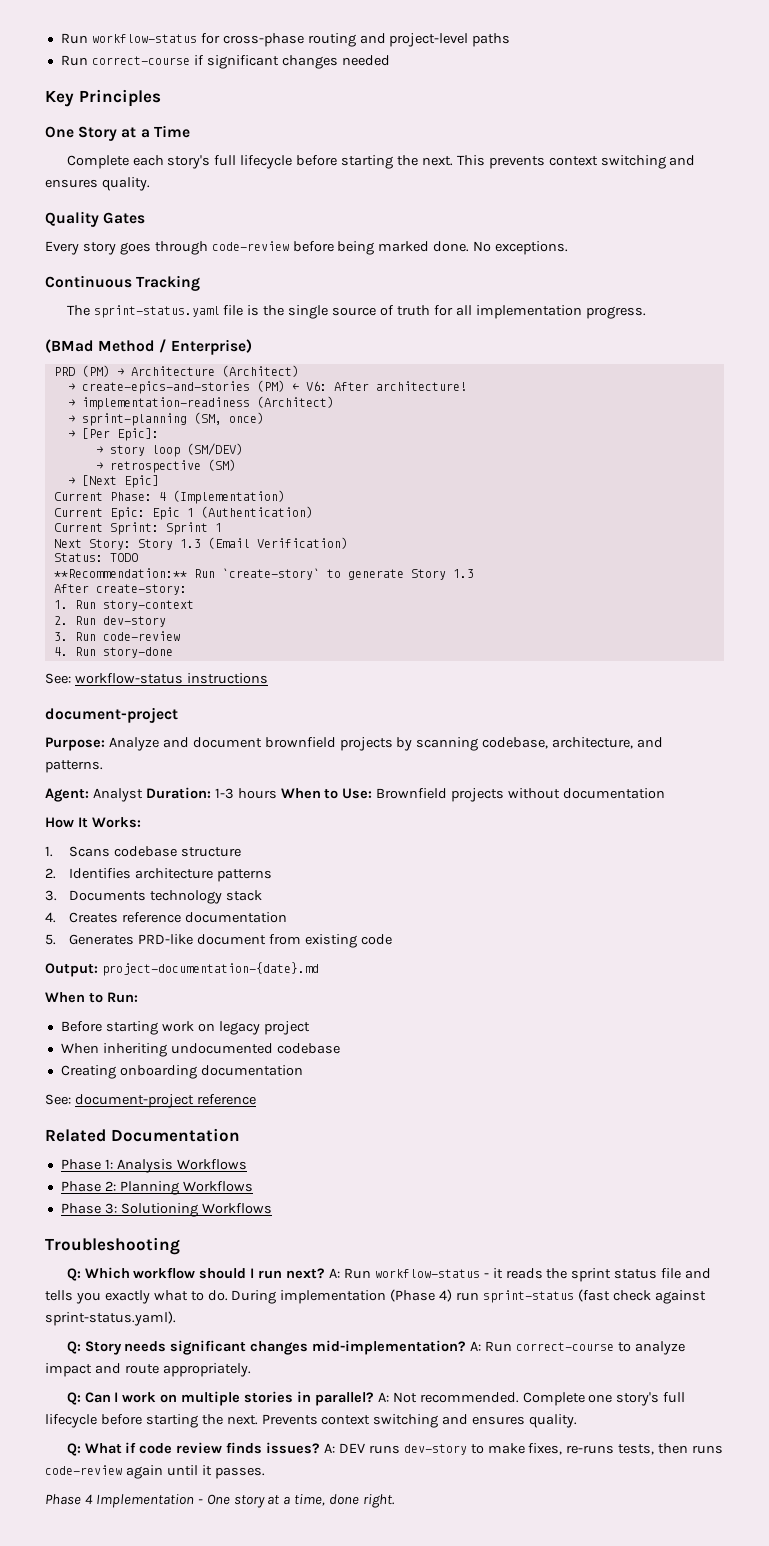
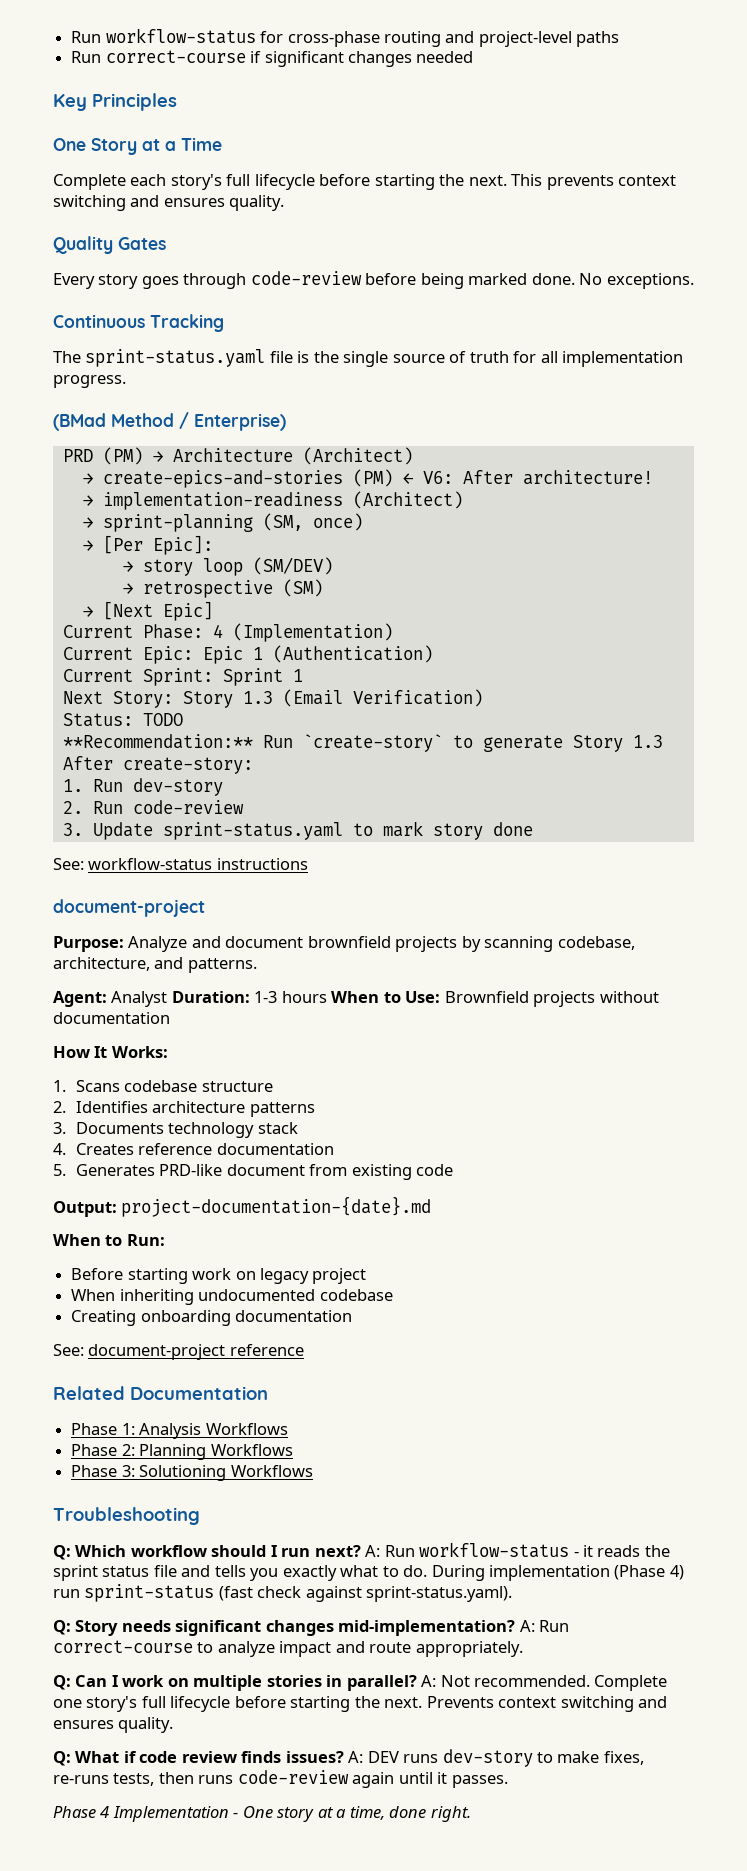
[102,600,194,611] story-context -> [132,778,223,796] dev-story
[102,616,166,627] [53,631,180,641] [53,647,173,658] dev-story // 3. Run code-review // 4. Run story-done -> [132,800,244,814] [62,821,533,840] code-review // 3. Update sprint-status.yaml to mark story done

